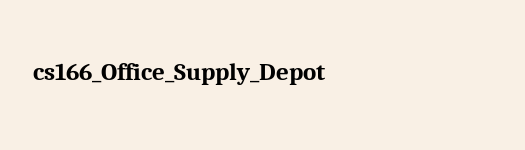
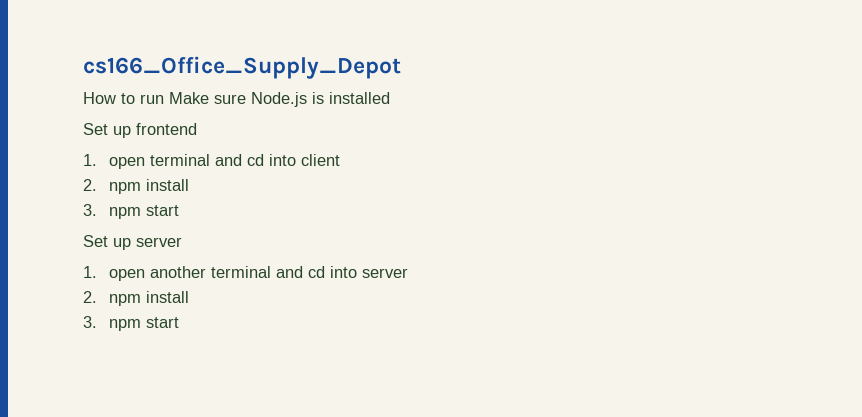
(326, 74) none -> [83,92,390,107] [83,123,197,138] [83,154,341,169] [83,179,190,194] [83,204,180,219] [83,235,182,250] [83,266,409,281] [83,291,190,306] [83,316,180,331] // How to run Make sure Node.js is installed // Set up frontend // 1. open terminal and cd into client // 2. npm install // 3. npm start // Set up server // 1. open another terminal and cd into server // 2. npm install // 3. npm start

